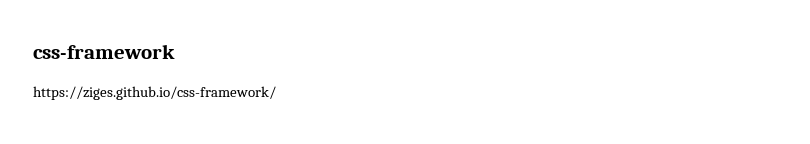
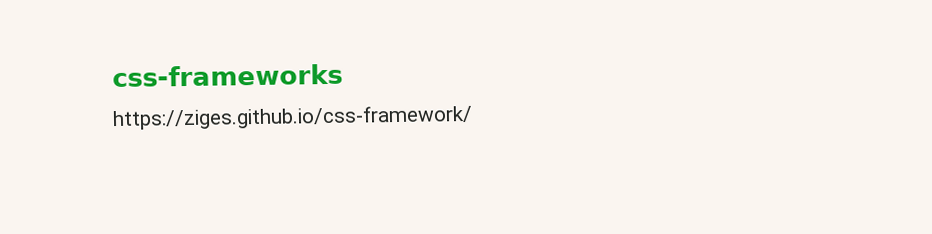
[33,44,175,59] css-framework -> [112,63,343,88] css-frameworks

